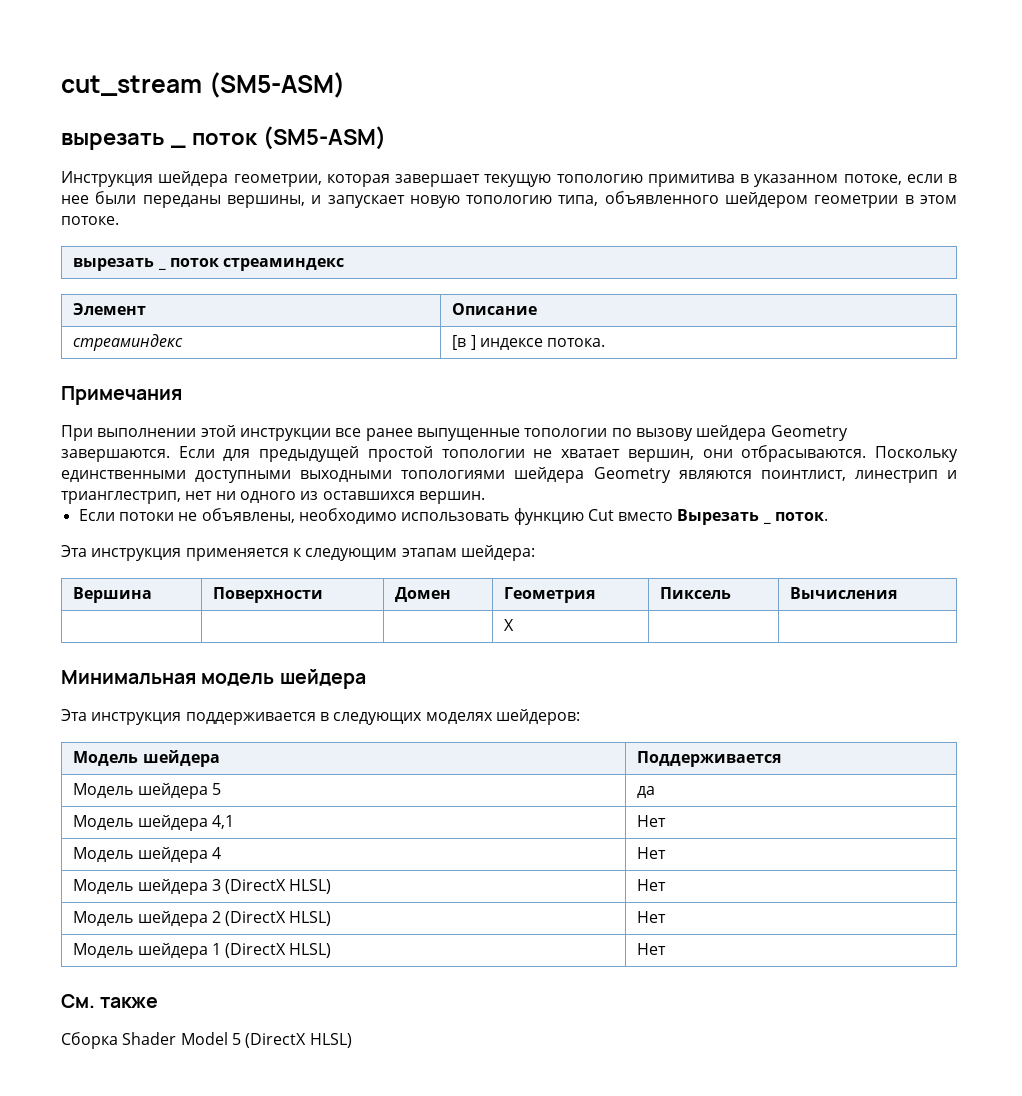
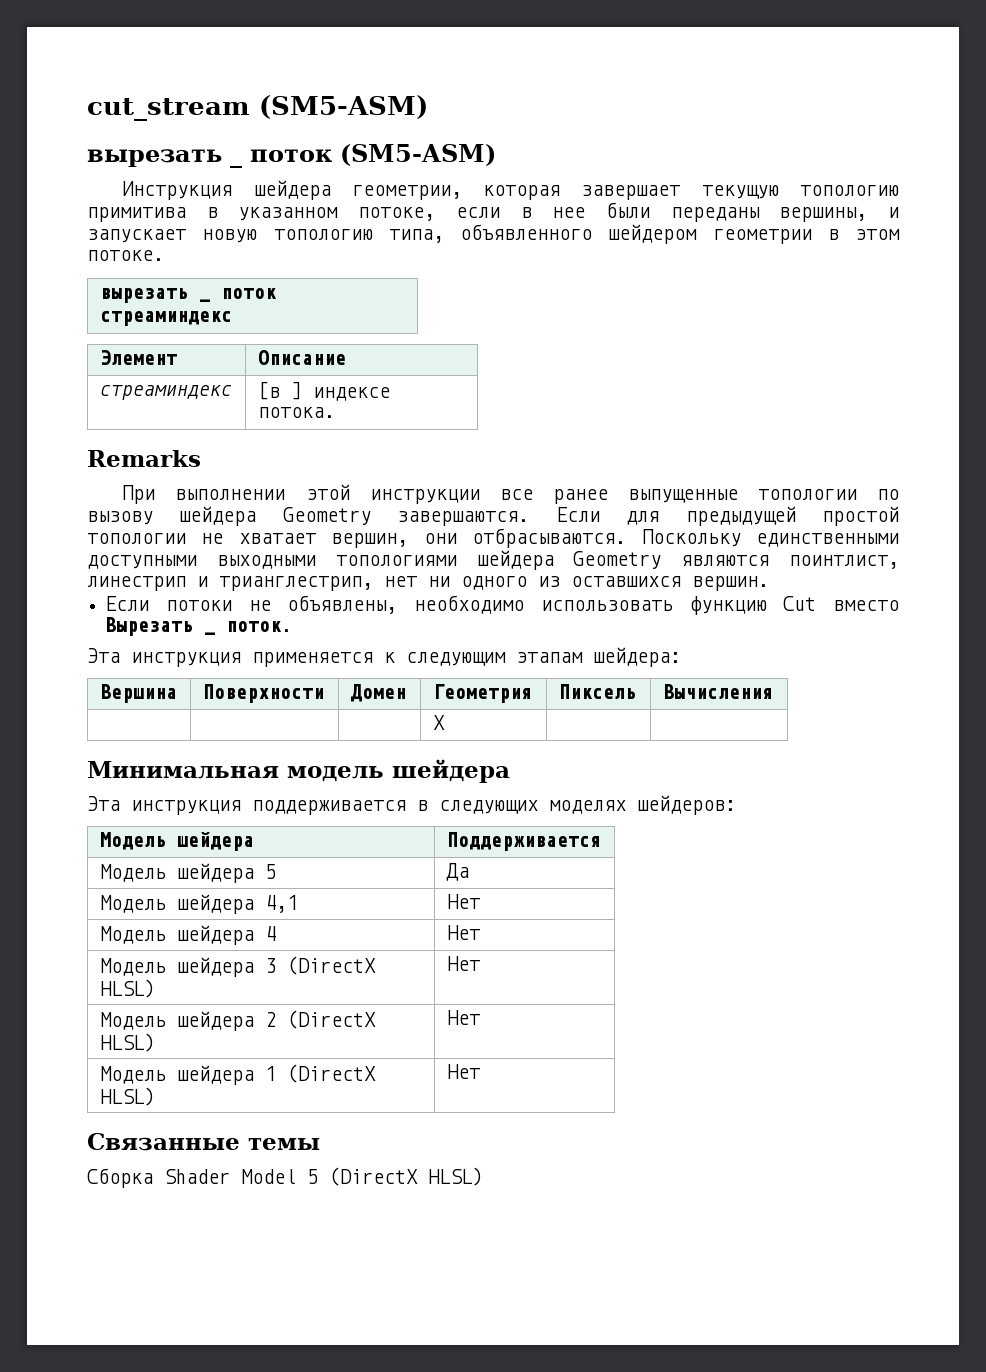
[61,386,182,405] Примечания -> [87,450,201,467] Remarks
[637,786,656,798] да -> [445,863,469,881] Да
[61,994,159,1008] См. также -> [87,1133,320,1151] Связанные темы

